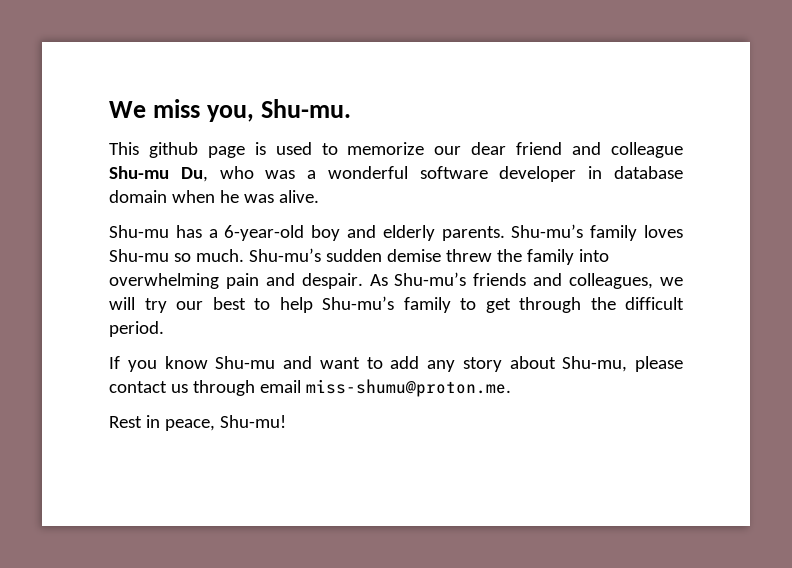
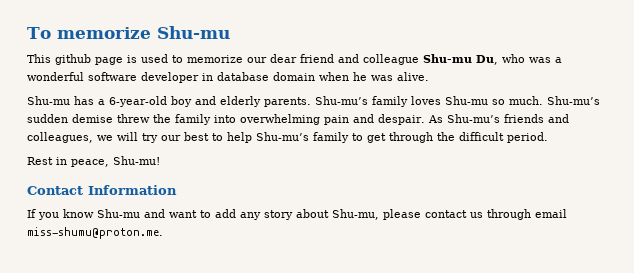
[109,99,352,122] We miss you, Shu-mu. -> [27,26,230,39] To memorize Shu-mu
(164, 329) none -> [27,156,160,167] [27,185,177,195] // Rest in peace, Shu-mu! // Contact Information
[109,415,286,431] // Rest in peace, Shu-mu! -> (163, 233) none

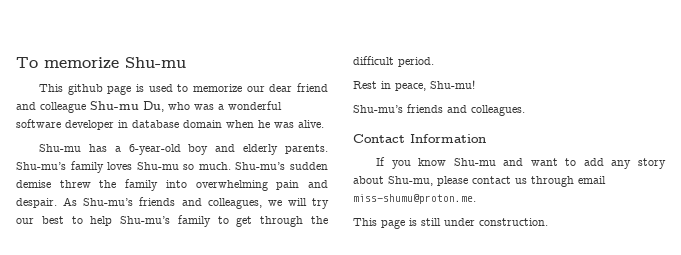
(160, 160) none -> [353,104,525,116] // Shu-mu’s friends and colleagues.
(163, 233) none -> [353,218,548,229] // This page is still under construction.

